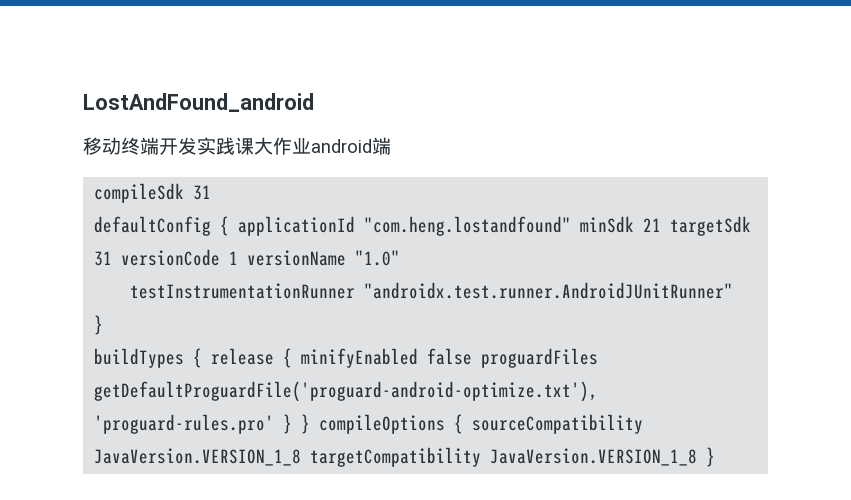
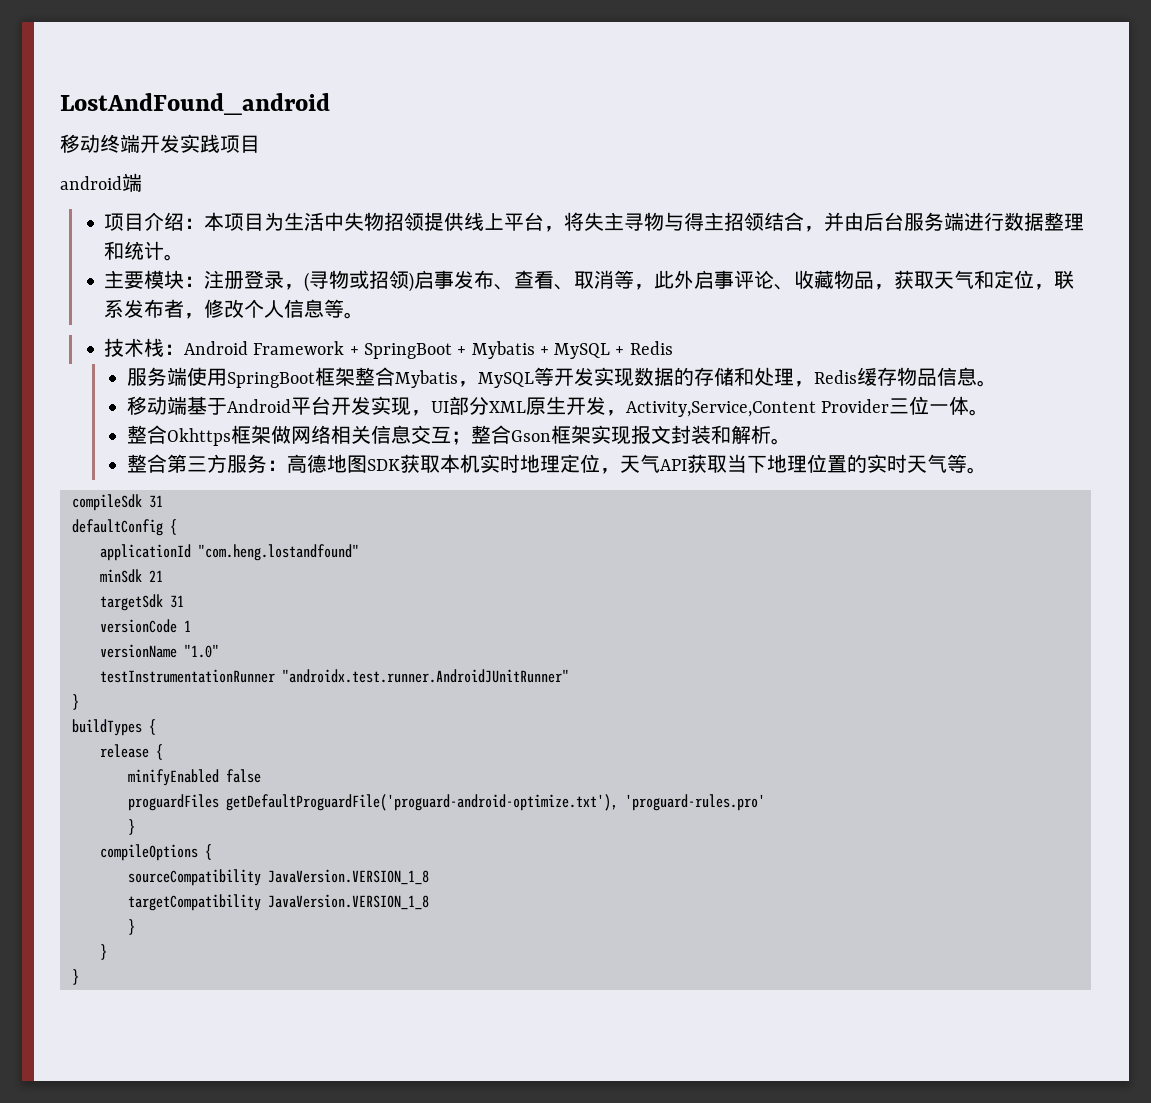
[235,137,311,155] 课大作业 -> [220,135,260,153] 项目 //
(391, 146) none -> [104,212,1085,232] [104,241,185,261] [104,270,1075,292] [104,299,365,319] [104,338,673,359] [126,367,997,388] [126,396,990,417] [126,425,791,446] [126,454,987,474] // 项目介绍：本项目为生活中失物招领提供线上平台，将失主寻物与得主招领结合，并由后台服务端进行数据整理和统计。 // 主要模块：注册登录，(寻物或招领)启事发布、查看、取消等，此外启事评论、收藏物品，获取天气和定位，联系发布者，修改个人信息等。 // 技术栈：Android Framework + SpringBoot + Mybatis + MySQL + Redis // 服务端使用SpringBoot框架整合Mybatis，MySQL等开发实现数据的存储和处理，Redis缓存物品信息。 // 移动端基于Android平台开发实现，UI部分XML原生开发，Activity,Service,Content Provider三位一体。 // 整合Okhttps框架做网络相关信息交互；整合Gson框架实现报文封装和解析。 // 整合第三方服务：高德地图SDK获取本机实时地理定位，天气API获取当下地理位置的实时天气等。
(230, 226) none -> (177, 527) //
(572, 226) none -> (359, 552) //
(662, 225) none -> (163, 576) //
(113, 258) none -> (184, 601) //
(239, 258) none -> (191, 626) //
(203, 358) none -> (156, 727) //
(293, 358) none -> (163, 752) //
(473, 356) none -> (261, 776) //
[283,414,311,434] } } -> [127,819,135,835] // } //
(464, 424) none -> (212, 852) //
(302, 457) none -> (429, 877) //
[706,447,716,467] } -> [127,919,135,935] [99,944,107,960] [71,969,79,985] // } // } // }

